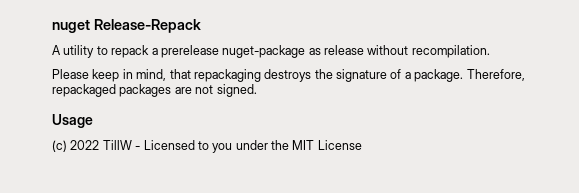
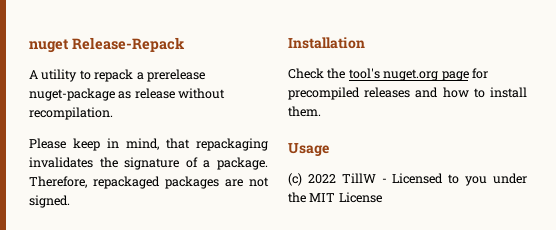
[264,69,312,82] destroys -> [29,157,93,168] invalidates
(257, 90) none -> [288,37,365,49] [288,68,488,81] [288,87,527,100] [288,106,321,117] // Installation // Check the tool's nuget.org page for precompiled releases and how to install them.

